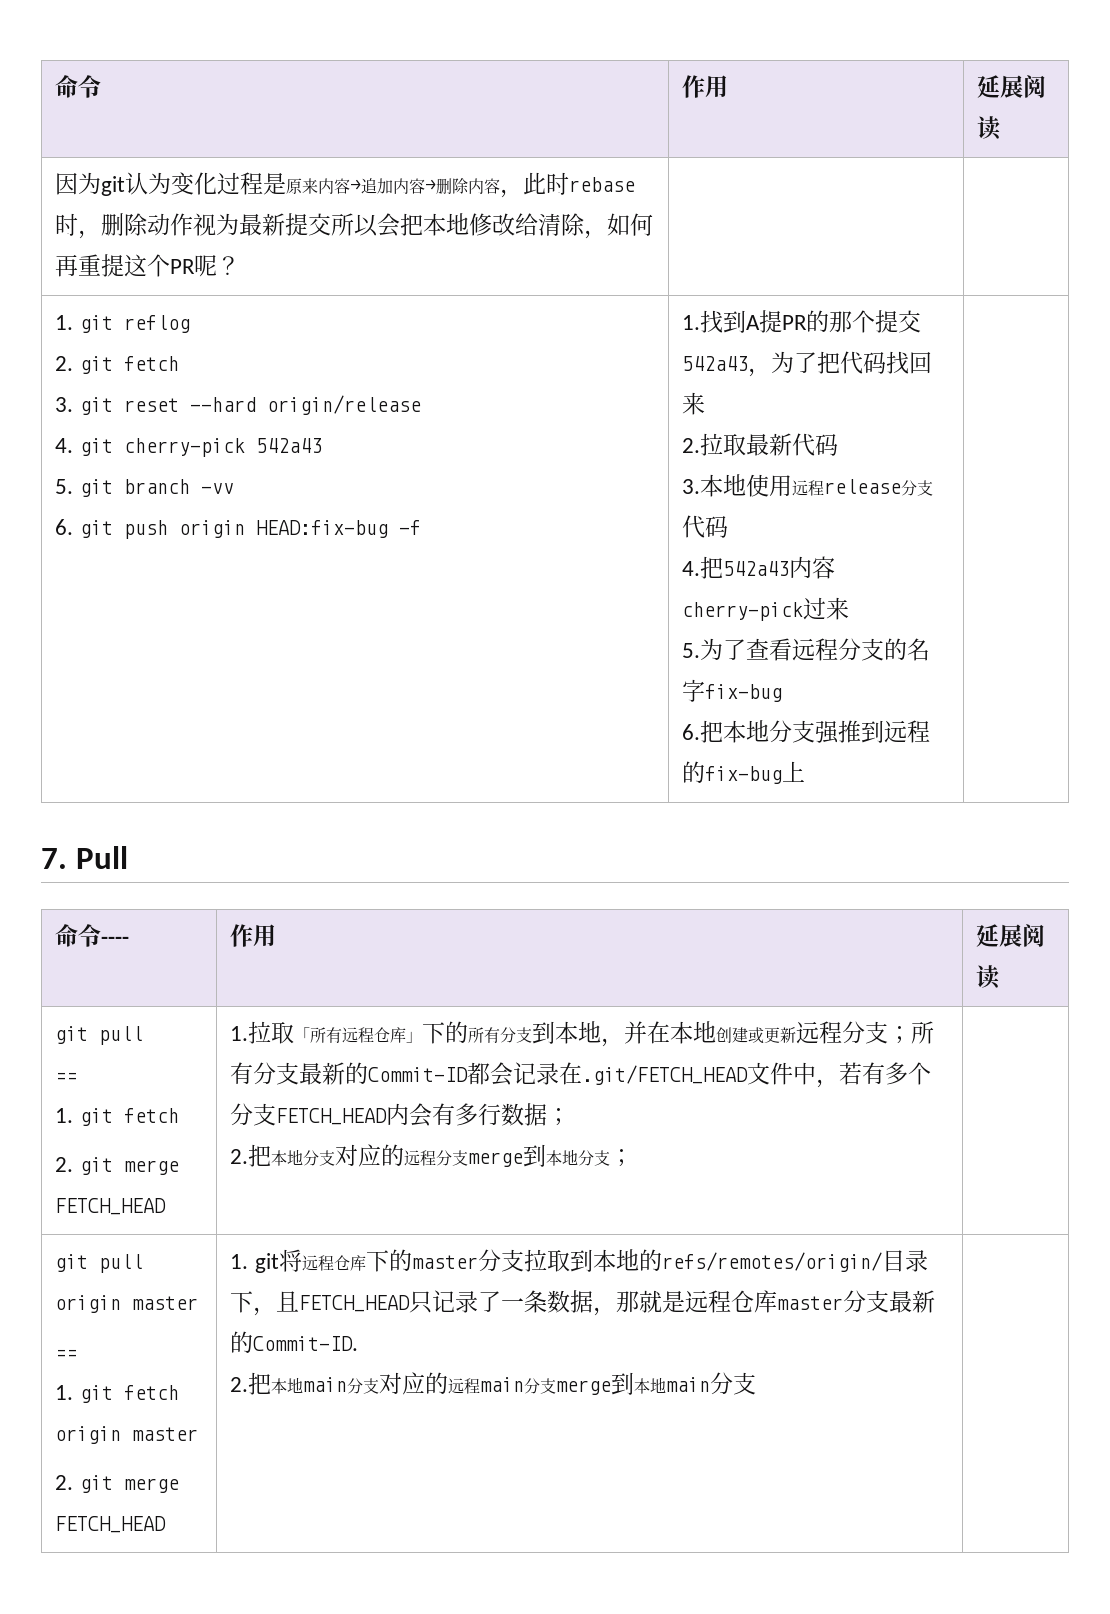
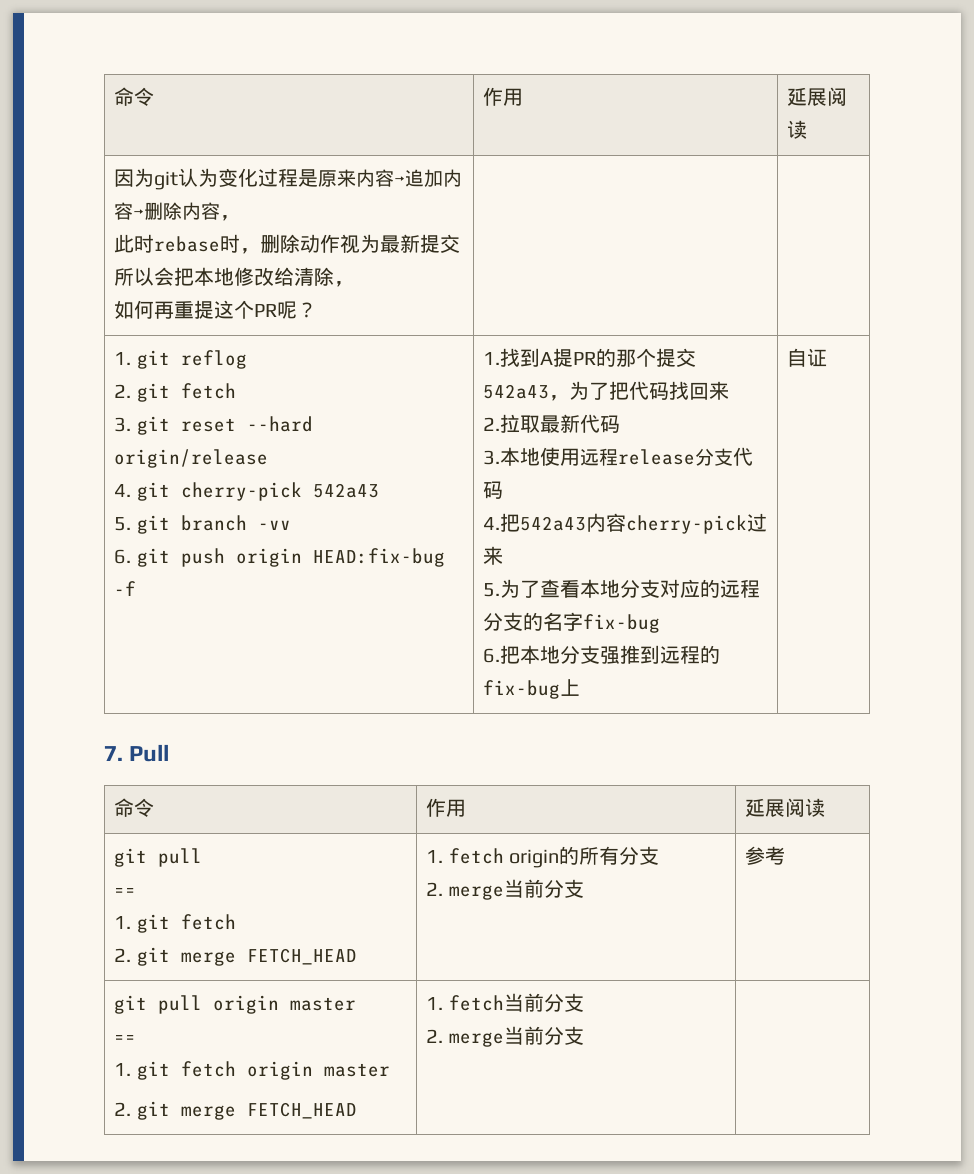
(524, 193) none -> (241, 218) //
(608, 234) none -> (355, 284) //
(793, 649) none -> [580,579,721,598] 本地分支对应的
(806, 771) none -> [787,348,828,367] 自证
[101,936,130,944] ---- -> (155, 807) none
[248,1021,935,1047] [230,1062,932,1088] [230,1103,571,1127] [230,1144,634,1167] 拉取「所有远程仓库」下的所有分支到本地，并在本地创建或更新远程分支；所有分支最新的Commit-ID都会记录在.git/FETCH_HEAD文件中，若有多个分支FETCH_HEAD内会有多行数据； // 2.把本地分支对应的远程分支merge到本地分支； | -> [448,846,660,868] [426,879,584,900] [745,846,786,865] fetch origin的所有分支 // 2. merge当前分支 | 参考
[254,1249,928,1273] [230,1290,936,1316] [230,1331,359,1354] [230,1372,711,1395] git将远程仓库下的master分支拉取到本地的refs/remotes/origin/目录下，且FETCH_HEAD只记录了一条数据，那就是远程仓库master分支最新的Commit-ID. // 2.把本地main分支对应的远程main分支merge到本地main -> [448,993,584,1012] [426,1026,544,1047] fetch当前分支 // 2. merge当前

